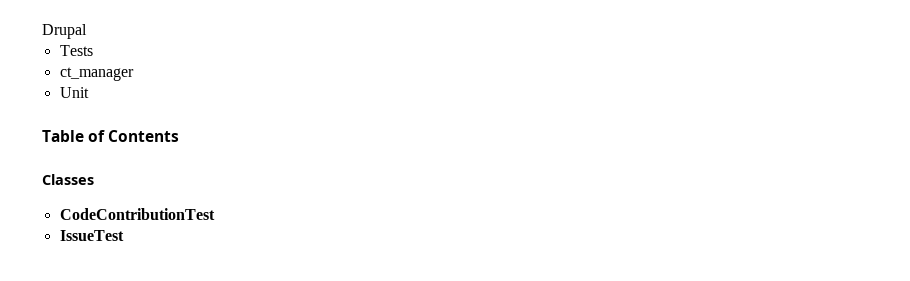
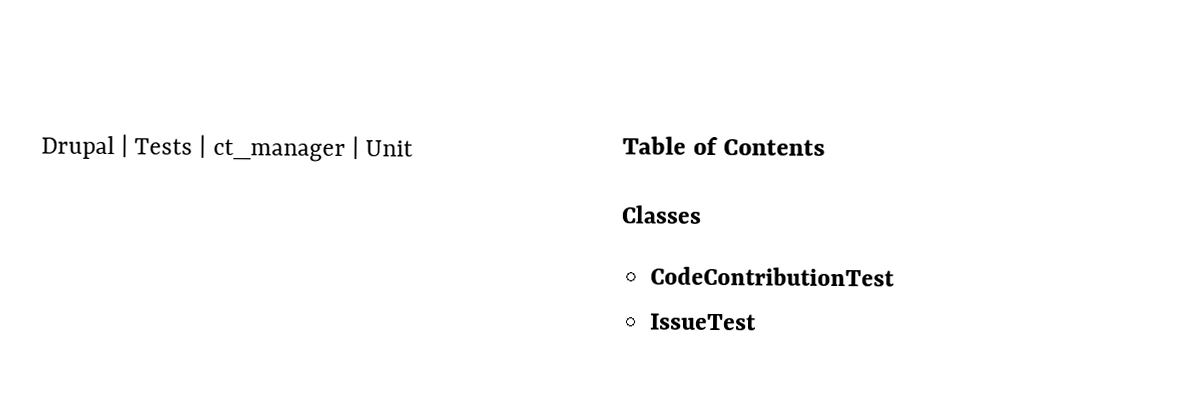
(87, 31) // -> [121,134,129,158] |
(93, 50) // -> [199,134,207,158] |
(134, 74) // -> [351,136,359,160] |

